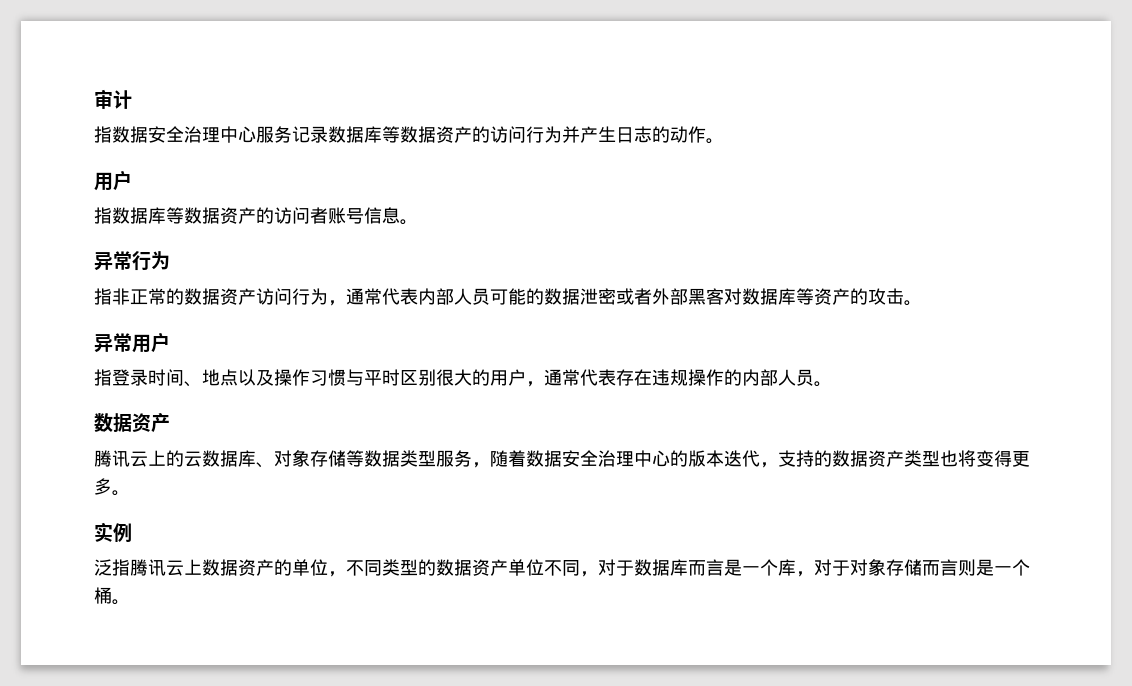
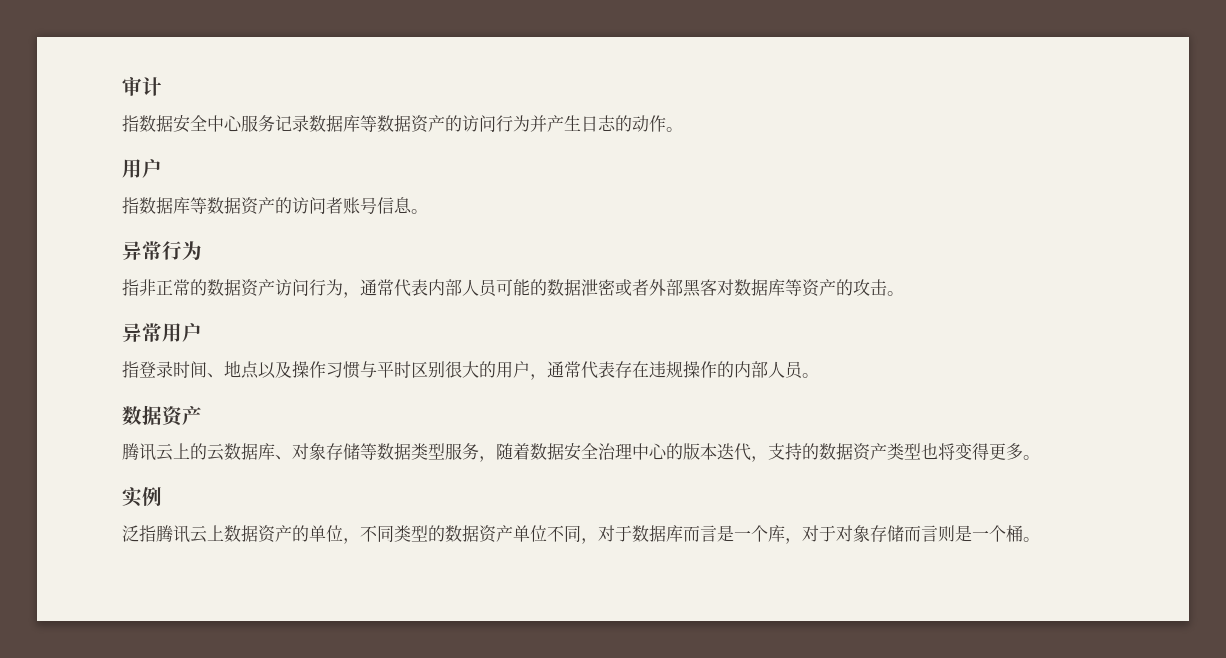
[184,126,220,143] 治理 -> (207, 123) none

